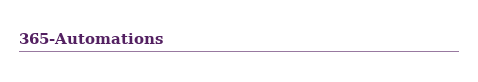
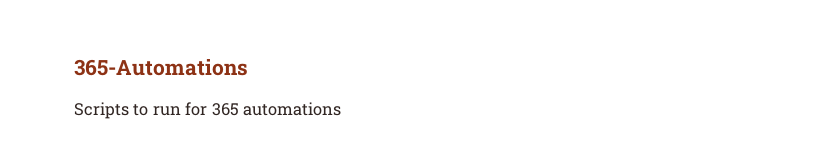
(163, 38) none -> [74,102,342,119] // Scripts to run for 365 automations

